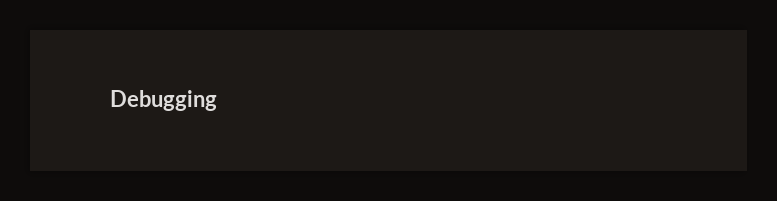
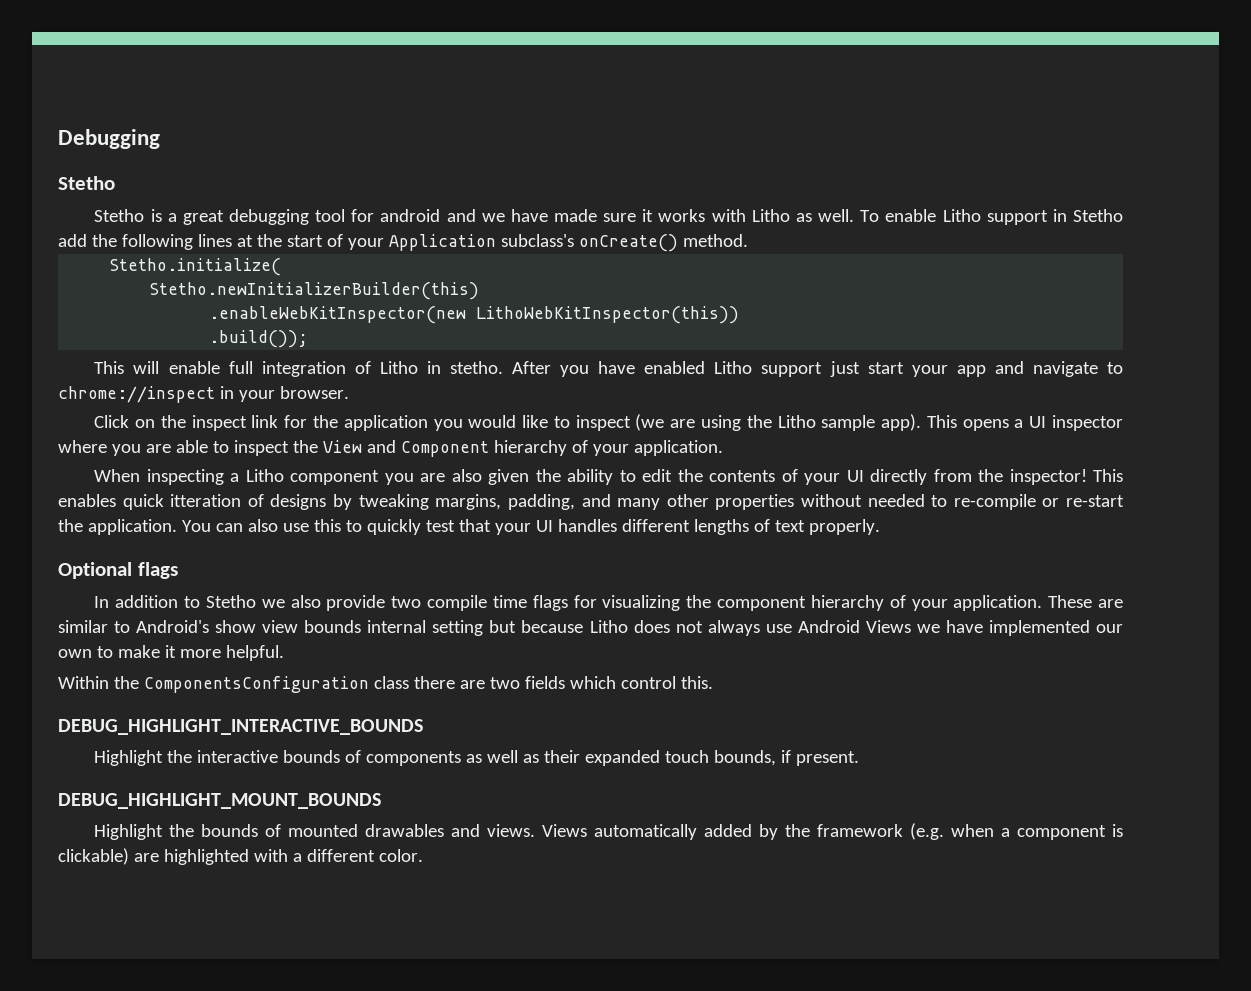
(217, 100) none -> [58,176,115,190] [94,209,1123,225] [58,234,748,252] [109,258,282,276] [149,282,480,300] [209,306,740,324] [209,330,309,348] [94,361,1123,377] [58,386,349,403] [94,414,1123,431] [58,440,723,457] [94,469,1123,485] [58,494,1124,510] [58,519,880,535] [58,562,178,579] [94,595,1124,611] [58,620,1123,636] [58,645,284,661] [58,676,713,693] [58,719,423,735] [94,750,860,766] [58,793,381,809] [94,823,1124,840] [58,848,423,865] // Stetho // Stetho is a great debugging tool for android and we have made sure it works with Litho as well. To enable Litho support in Stetho add the following lines at the start of your Application subclass's onCreate() method. // Stetho.initialize( // Stetho.newInitializerBuilder(this) // .enableWebKitInspector(new LithoWebKitInspector(this)) // .build()); // This will enable full integration of Litho in stetho. After you have enabled Litho support just start your app and navigate to chrome://inspect in your browser. // Click on the inspect link for the application you would like to inspect (we are using the Litho sample app). This opens a UI inspector where you are able to inspect the View and Component hierarchy of your application. // When inspecting a Litho component you are also given the ability to edit the contents of your UI directly from the inspector! This enables quick itteration of designs by tweaking margins, padding, and many other properties without needed to re-compile or re-start the application. You can also use this to quickly test that your UI handles different lengths of text properly. // Optional flags // In addition to Stetho we also provide two compile time flags for visualizing the component hierarchy of your application. These are similar to Android's show view bounds internal setting but because Litho does not always use Android Views we have implemented our own to make it more helpful. // Within the ComponentsConfiguration class there are two fields which control this. // DEBUG_HIGHLIGHT_INTERACTIVE_BOUNDS // Highlight the interactive bounds of components as well as their expanded touch bounds, if present. // DEBUG_HIGHLIGHT_MOUNT_BOUNDS // Highlight the bounds of mounted drawables and views. Views automatically added by the framework (e.g. when a component is clickable) are highlighted with a different color.

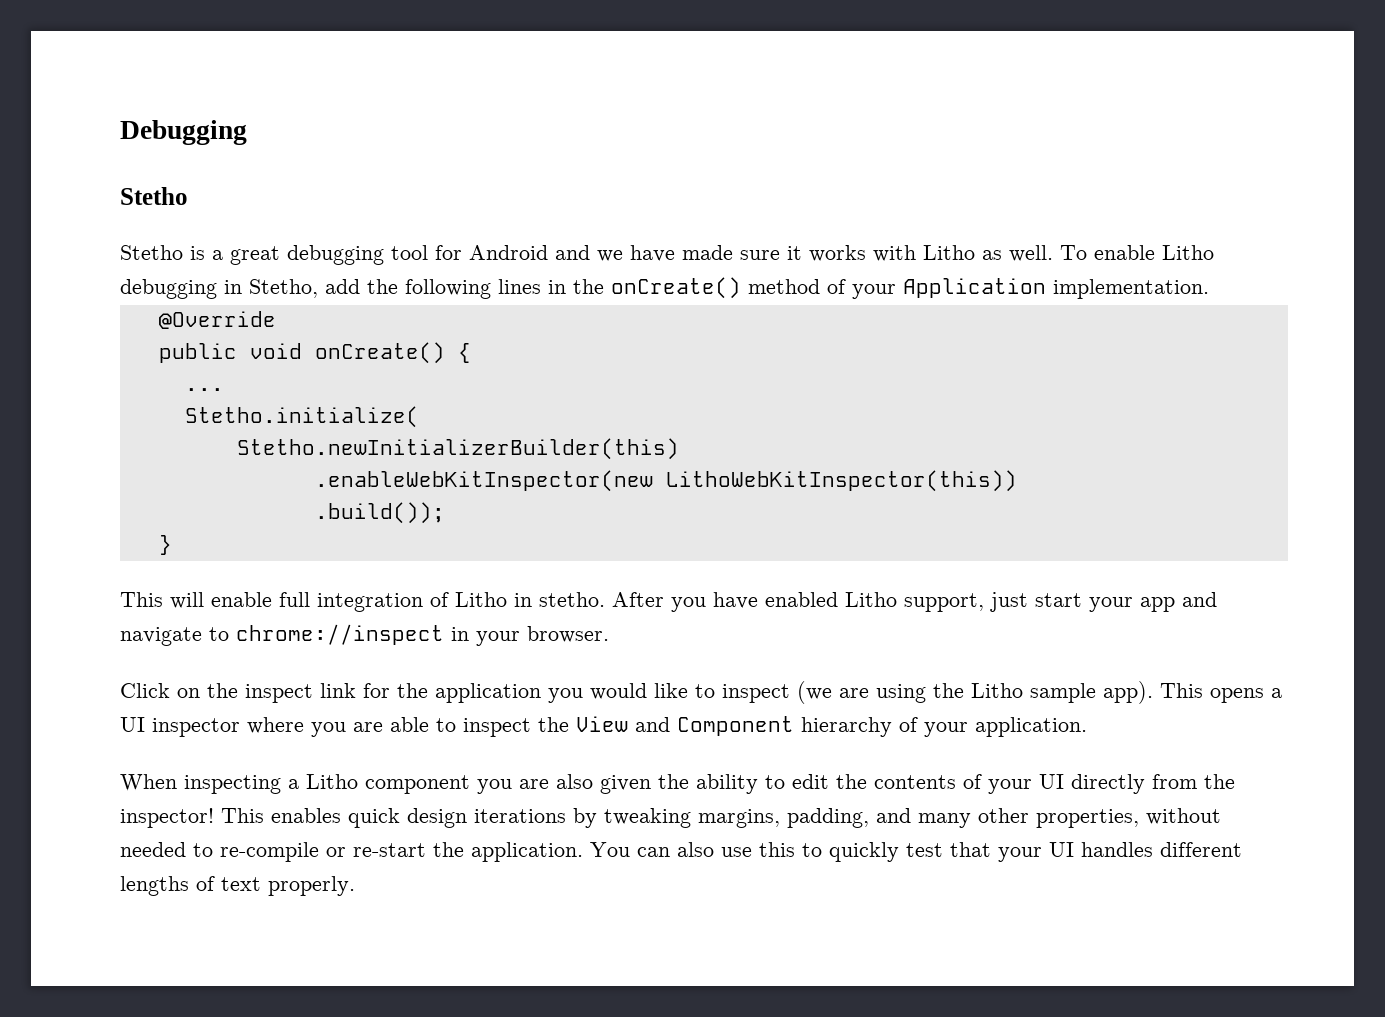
[380,209,441,222] android -> [469,245,548,260] Android
[986,209,1123,225] support in Stetho -> [120,279,318,299] debugging in Stetho,
[236,234,748,252] at the start of your Application subclass's onCreate() method. -> [548,277,1209,299] [158,311,276,329] [158,342,471,364] [184,388,224,391] in the onCreate() method of your Application implementation. // @Override // public void onCreate() { // ...
(309, 339) none -> [158,535,172,555] // }
[761,362,823,377] support -> [904,593,984,612] support,
[170,494,327,510] itteration of designs -> [407,808,566,828] design iterations
[715,494,795,510] properties -> [1036,809,1139,828] properties,
[58,562,178,579] [94,595,1124,611] [58,620,1123,636] [58,645,284,661] [58,676,713,693] [58,719,423,735] [94,750,860,766] [58,793,381,809] [94,823,1124,840] [58,848,423,865] // Optional flags // In addition to Stetho we also provide two compile time flags for visualizing the component hierarchy of your application. These are similar to Android's show view bounds internal setting but because Litho does not always use Android Views we have implemented our own to make it more helpful. // Within the ComponentsConfiguration class there are two fields which control this. // DEBUG_HIGHLIGHT_INTERACTIVE_BOUNDS // Highlight the interactive bounds of components as well as their expanded touch bounds, if present. // DEBUG_HIGHLIGHT_MOUNT_BOUNDS // Highlight the bounds of mounted drawables and views. Views automatically added by the framework (e.g. when a component is clickable) are highlighted with a different color. -> (355, 886) none

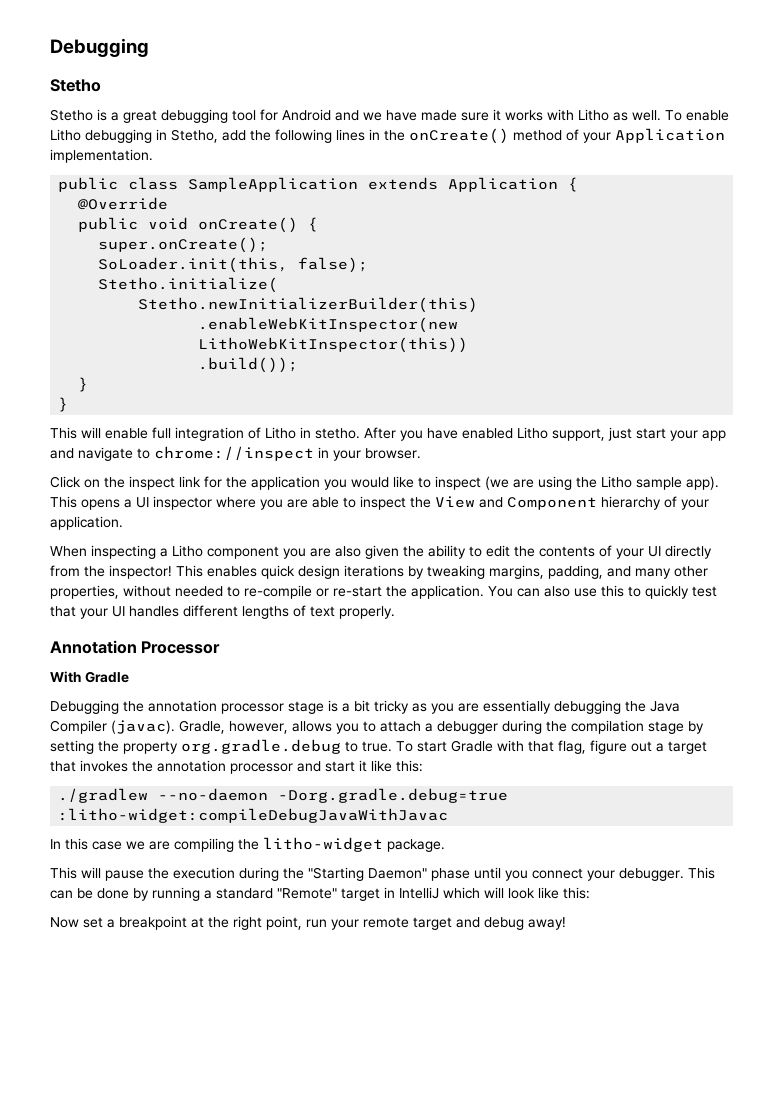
(1209, 289) none -> [58,177,579,192] // public class SampleApplication extends Application {
[184,388,224,391] ... -> [98,237,269,253] [98,257,369,273] super.onCreate(); // SoLoader.init(this, false);
(172, 545) none -> [58,397,69,412] // }
(355, 886) none -> [50,640,221,654] [50,671,129,683] [50,700,680,714] [50,720,704,734] [50,739,707,754] [50,760,423,774] [58,788,509,803] [58,808,449,823] [50,837,445,852] [50,867,715,881] [50,887,590,901] [50,916,566,930] // Annotation Processor // With Gradle // Debugging the annotation processor stage is a bit tricky as you are essentially debugging the Java Compiler (javac). Gradle, however, allows you to attach a debugger during the compilation stage by setting the property org.gradle.debug to true. To start Gradle with that flag, figure out a target that invokes the annotation processor and start it like this: // ./gradlew --no-daemon -Dorg.gradle.debug=true :litho-widget:compileDebugJavaWithJavac // In this case we are compiling the litho-widget package. // This will pause the execution during the "Starting Daemon" phase until you connect your debugger. This can be done by running a standard "Remote" target in IntelliJ which will look like this: // Now set a breakpoint at the right point, run your remote target and debug away!

